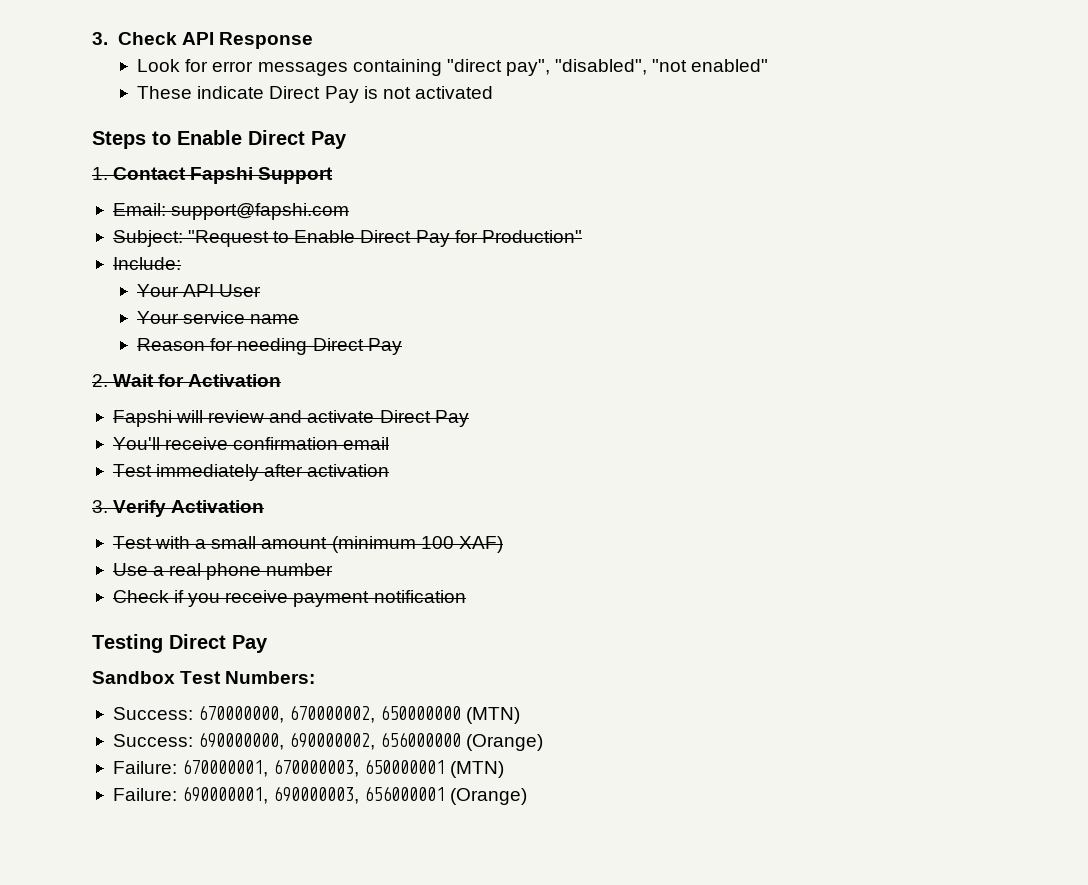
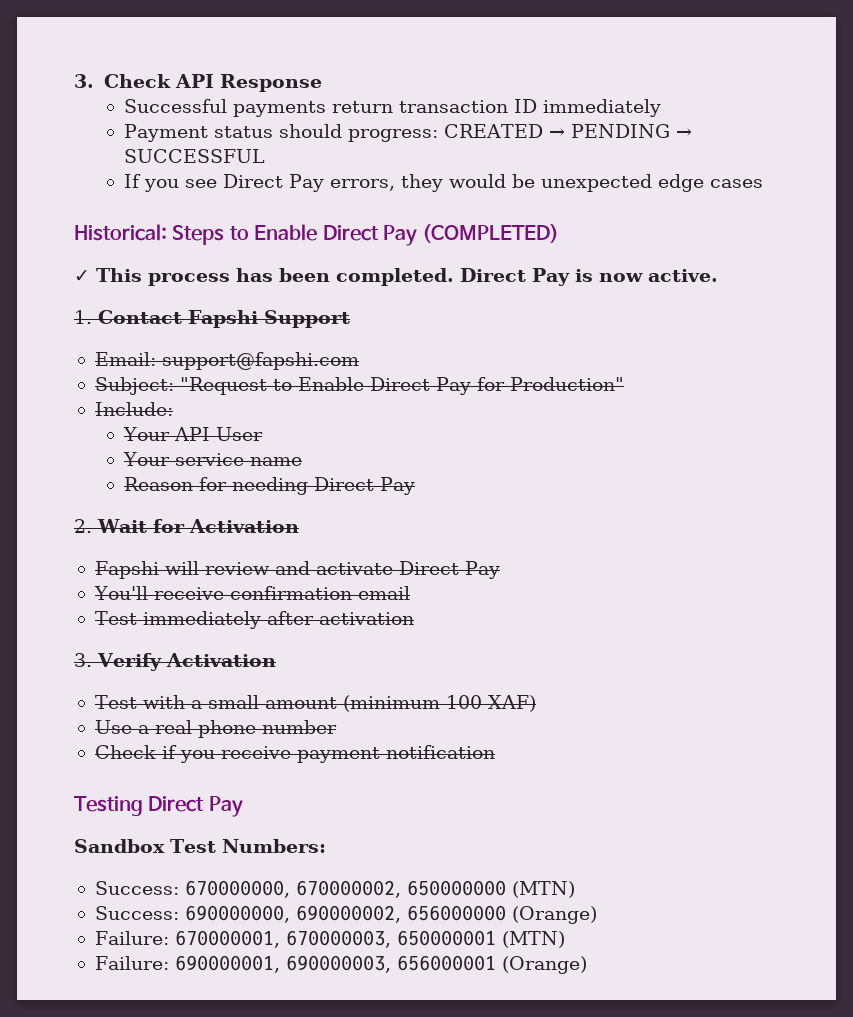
[137,59,769,76] [137,86,493,103] Look for error messages containing "direct pay", "disabled", "not enabled" // These indicate Direct Pay is not activated // -> [123,99,661,117] [123,124,692,142] [123,149,265,163] [123,174,763,192] [74,224,167,241] Successful payments return transaction ID immediately // Payment status should progress: CREATED → PENDING → SUCCESSFUL // If you see Direct Pay errors, they would be unexpected edge cases // Historical:
(347, 140) none -> [422,224,560,243] [74,268,718,286] (COMPLETED) // ✓ This process has been completed. Direct Pay is now active.

